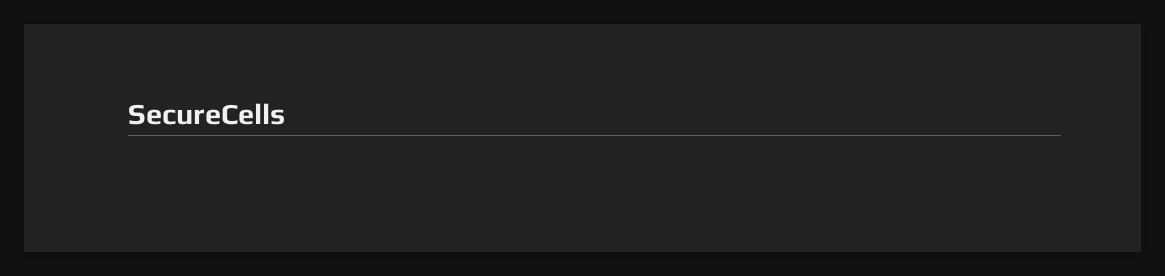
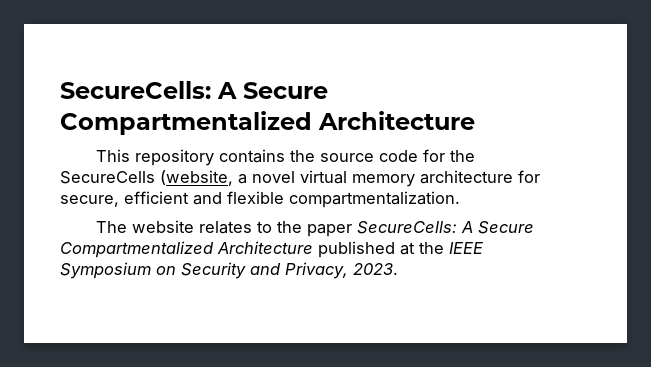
[128,103,285,125] SecureCells -> [60,81,328,99] [60,111,475,135] [95,149,475,166] [60,170,540,187] [60,191,460,208] [95,220,534,237] [60,241,483,258] [60,262,398,279] SecureCells: A Secure Compartmentalized Architecture // This repository contains the source code for the SecureCells (website, a novel virtual memory architecture for secure, efficient and flexible compartmentalization. // The website relates to the paper SecureCells: A Secure Compartmentalized Architecture published at the IEEE Symposium on Security and Privacy, 2023.

